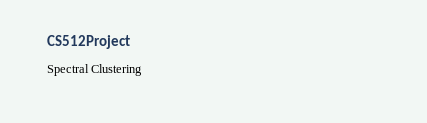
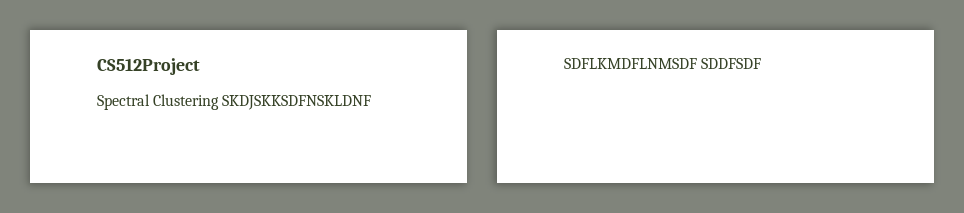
(143, 70) none -> [222,95,372,110] [564,58,762,69] SKDJSKKSDFNSKLDNF SDFLKMDFLNMSDF SDDFSDF

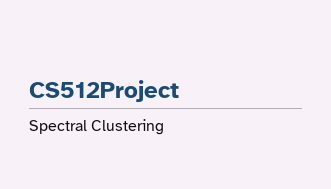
[222,95,372,110] [564,58,762,69] SKDJSKKSDFNSKLDNF SDFLKMDFLNMSDF SDDFSDF -> (165, 127) none

